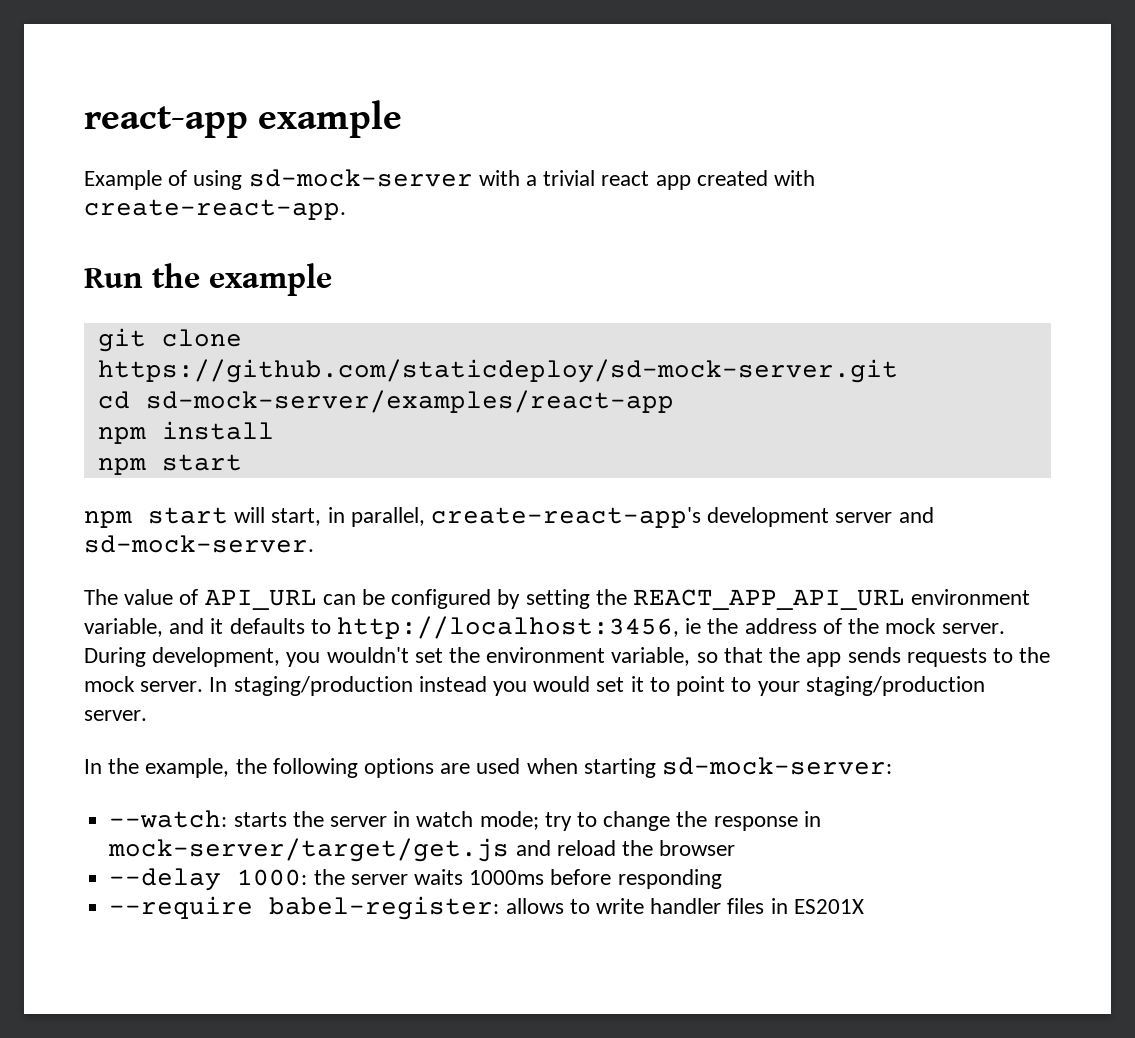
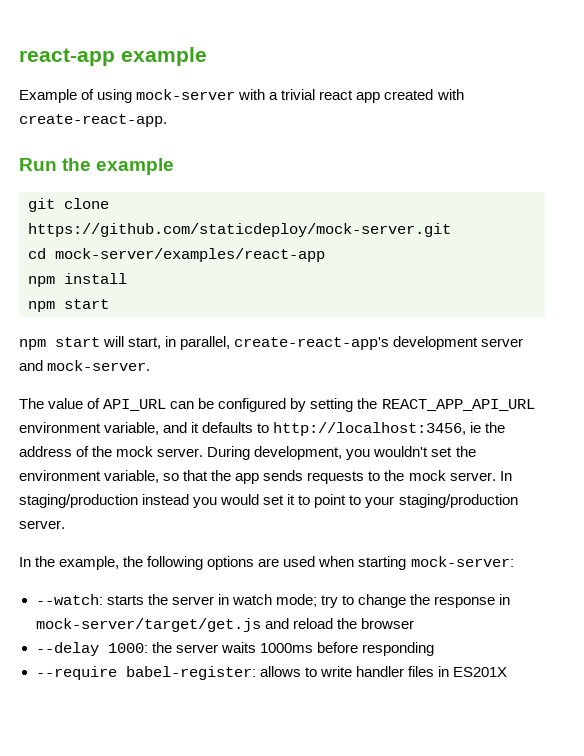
[248,169,473,187] sd-mock-server -> [136,89,236,100] mock-server
[97,359,898,383] https://github.com/staticdeploy/sd-mock-server.git -> [28,223,451,237] https://github.com/staticdeploy/mock-server.git
[145,390,674,413] sd-mock-server/examples/react-app -> [55,248,325,262] mock-server/examples/react-app
[84,535,314,553] sd-mock-server. -> [47,360,151,371] mock-server.
[662,757,893,775] sd-mock-server: -> [410,556,514,567] mock-server:

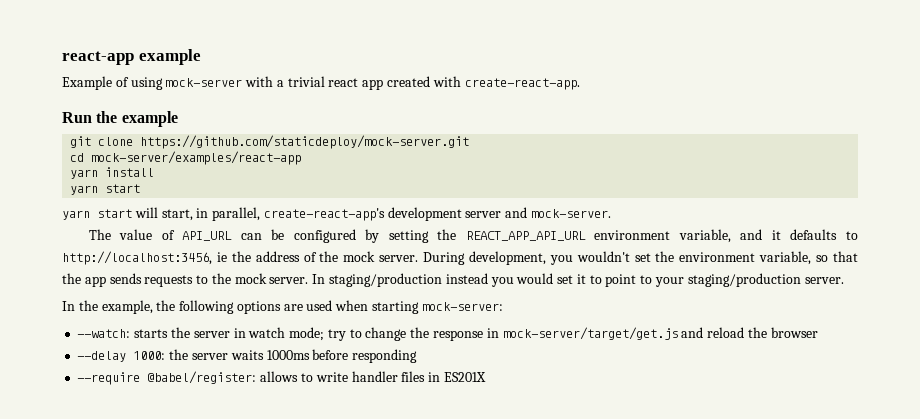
[28,276,55,287] npm -> [70,169,99,179] yarn
[28,301,55,312] npm -> [70,185,99,195] yarn
[19,339,46,350] npm -> [62,210,90,220] yarn
[125,666,256,680] babel-register: -> [147,371,257,384] @babel/register:

